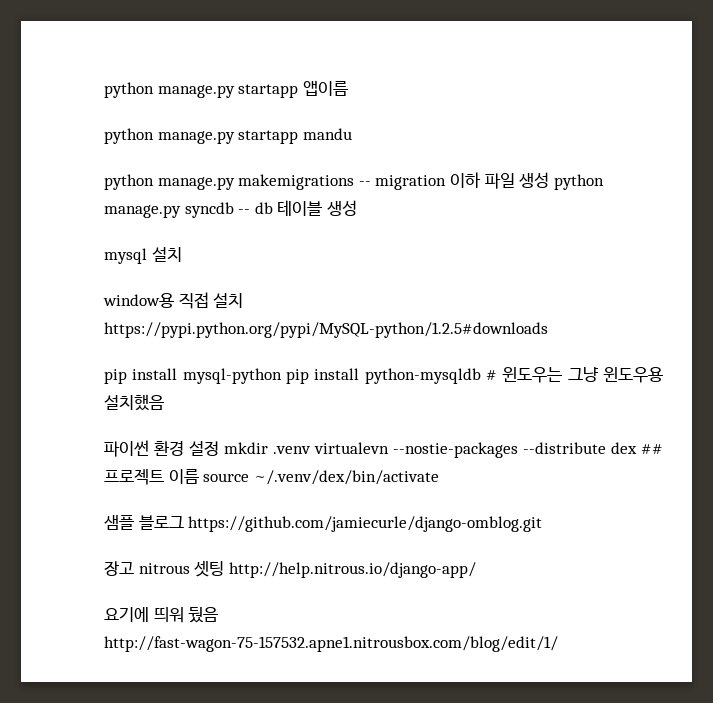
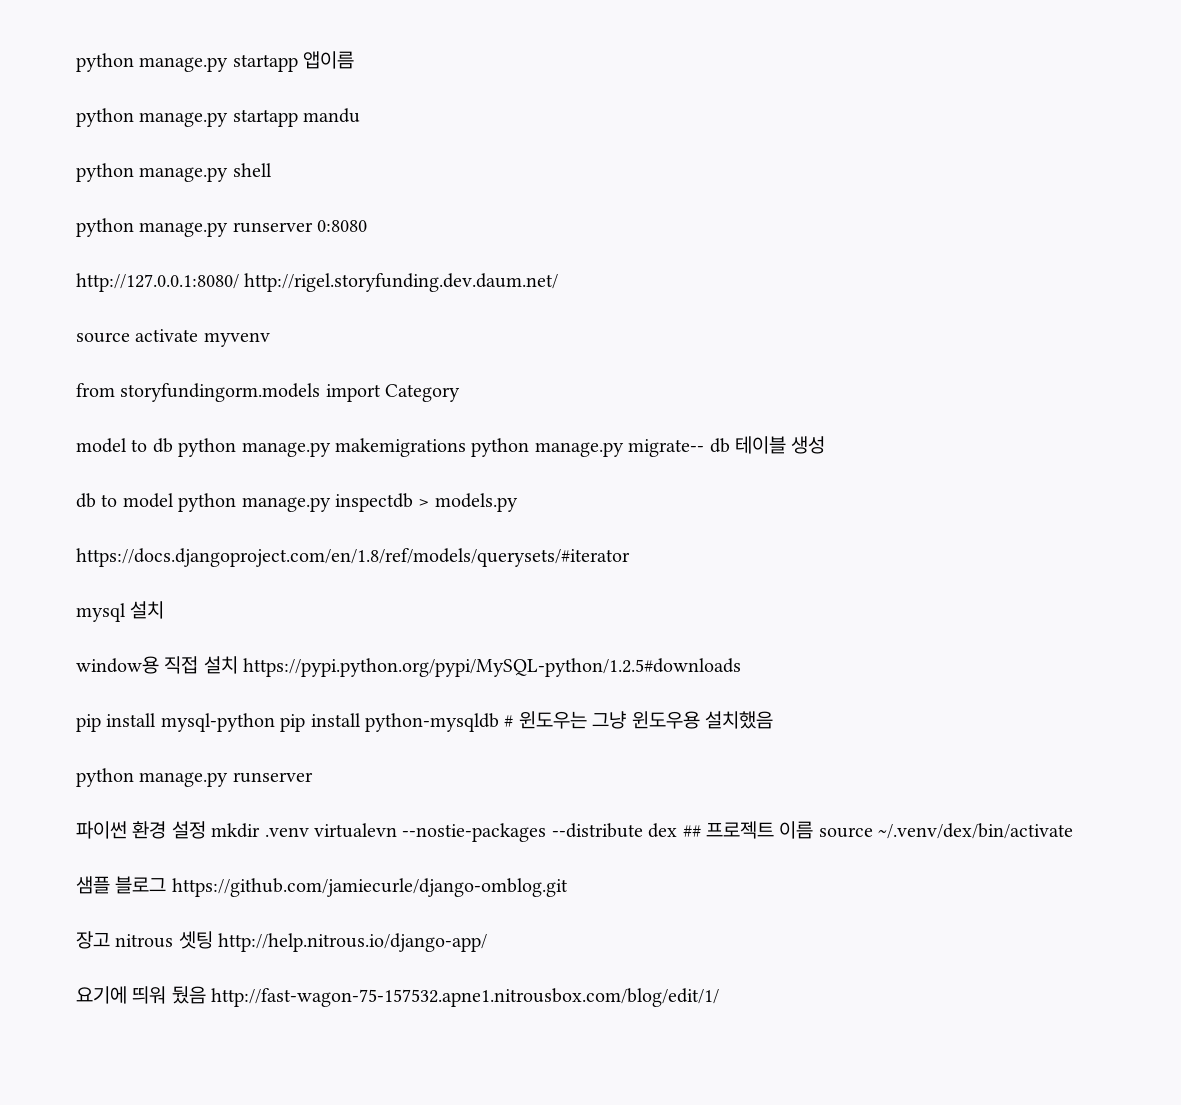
[238,172,604,190] [104,200,357,218] makemigrations -- migration 이하 파일 생성 python manage.py syncdb -- db 테이블 생성 -> [232,163,272,177] [76,218,368,237] [76,273,559,292] [76,329,270,347] [76,383,461,402] [76,436,826,457] [76,493,518,512] [76,548,630,567] shell // python manage.py runserver 0:8080 // http://127.0.0.1:8080/ http://rigel.storyfunding.dev.daum.net/ // source activate myvenv // from storyfundingorm.models import Category // model to db python manage.py makemigrations python manage.py migrate-- db 테이블 생성 // db to model python manage.py inspectdb > models.py // https://docs.djangoproject.com/en/1.8/ref/models/querysets/#iterator
(164, 402) none -> [76,768,313,787] // python manage.py runserver

